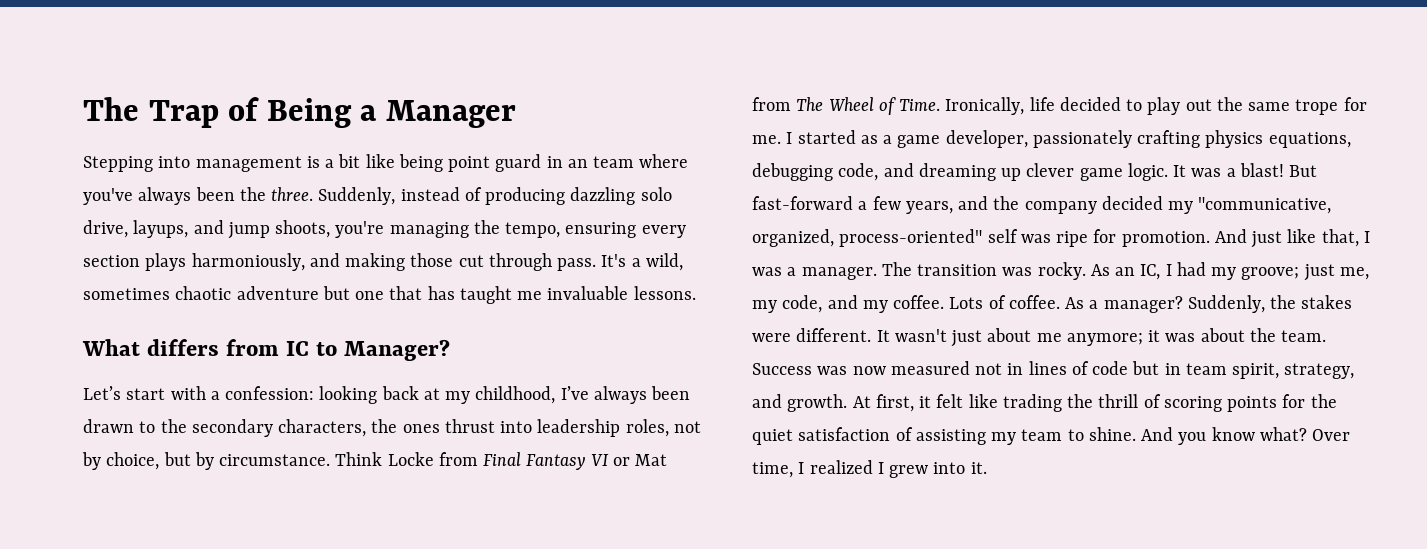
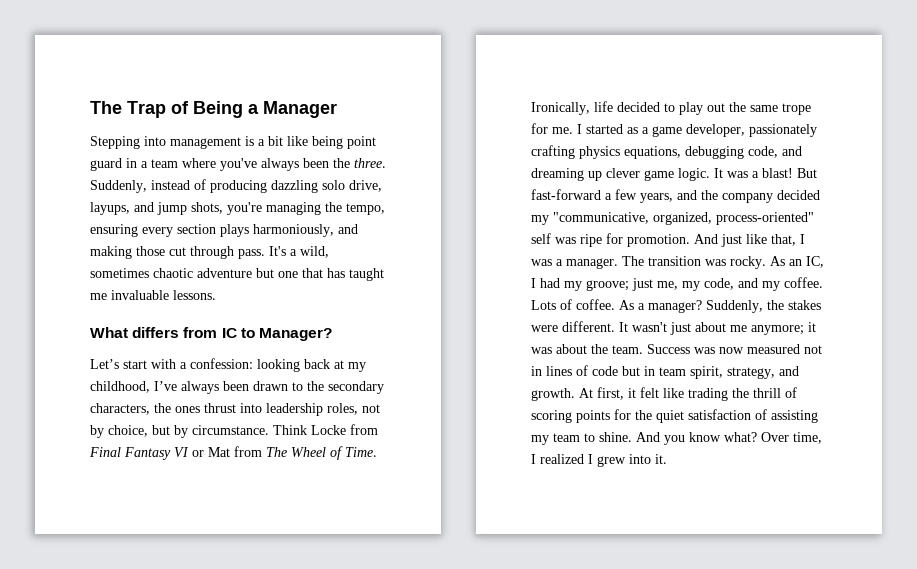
[567,159,588,168] an -> [141,161,148,168] a
[275,220,331,238] shoots, -> [191,202,223,214] shots,

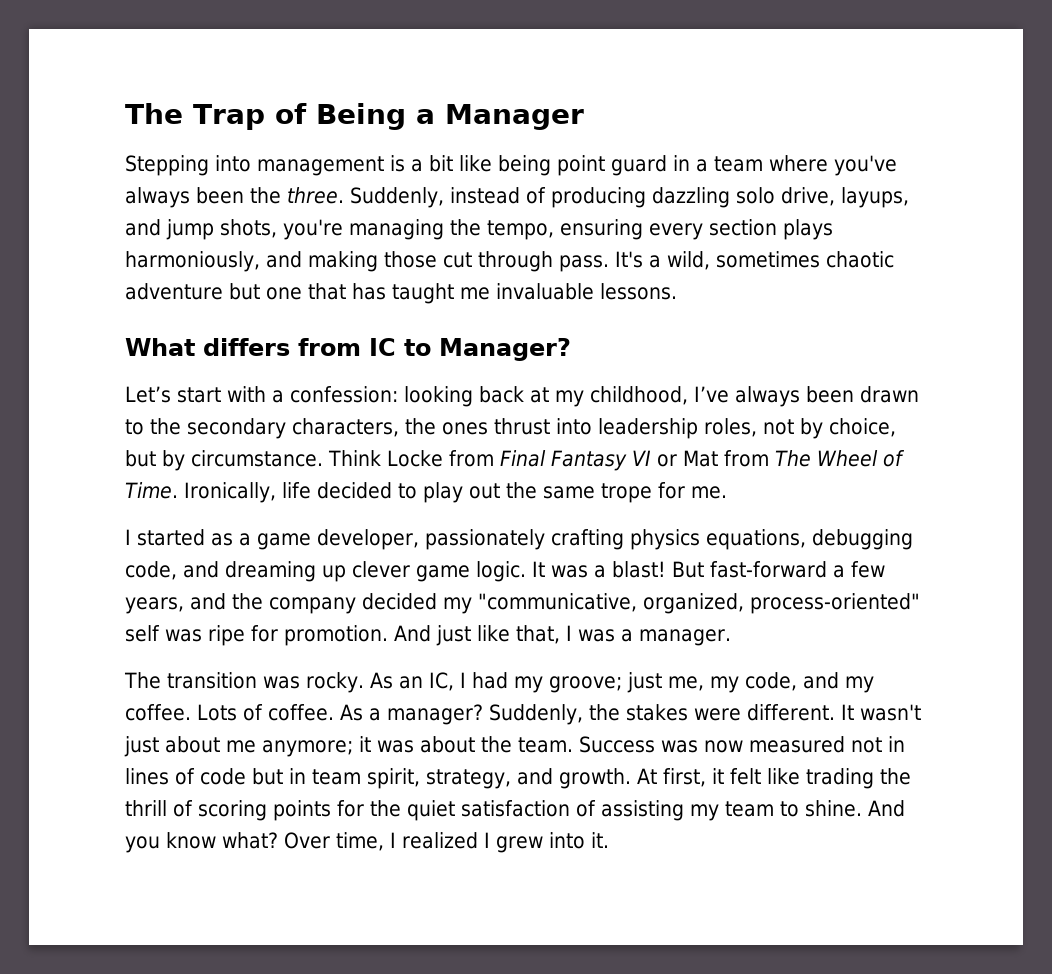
(573, 130) none -> (727, 492) //
(618, 263) none -> (731, 637) //

